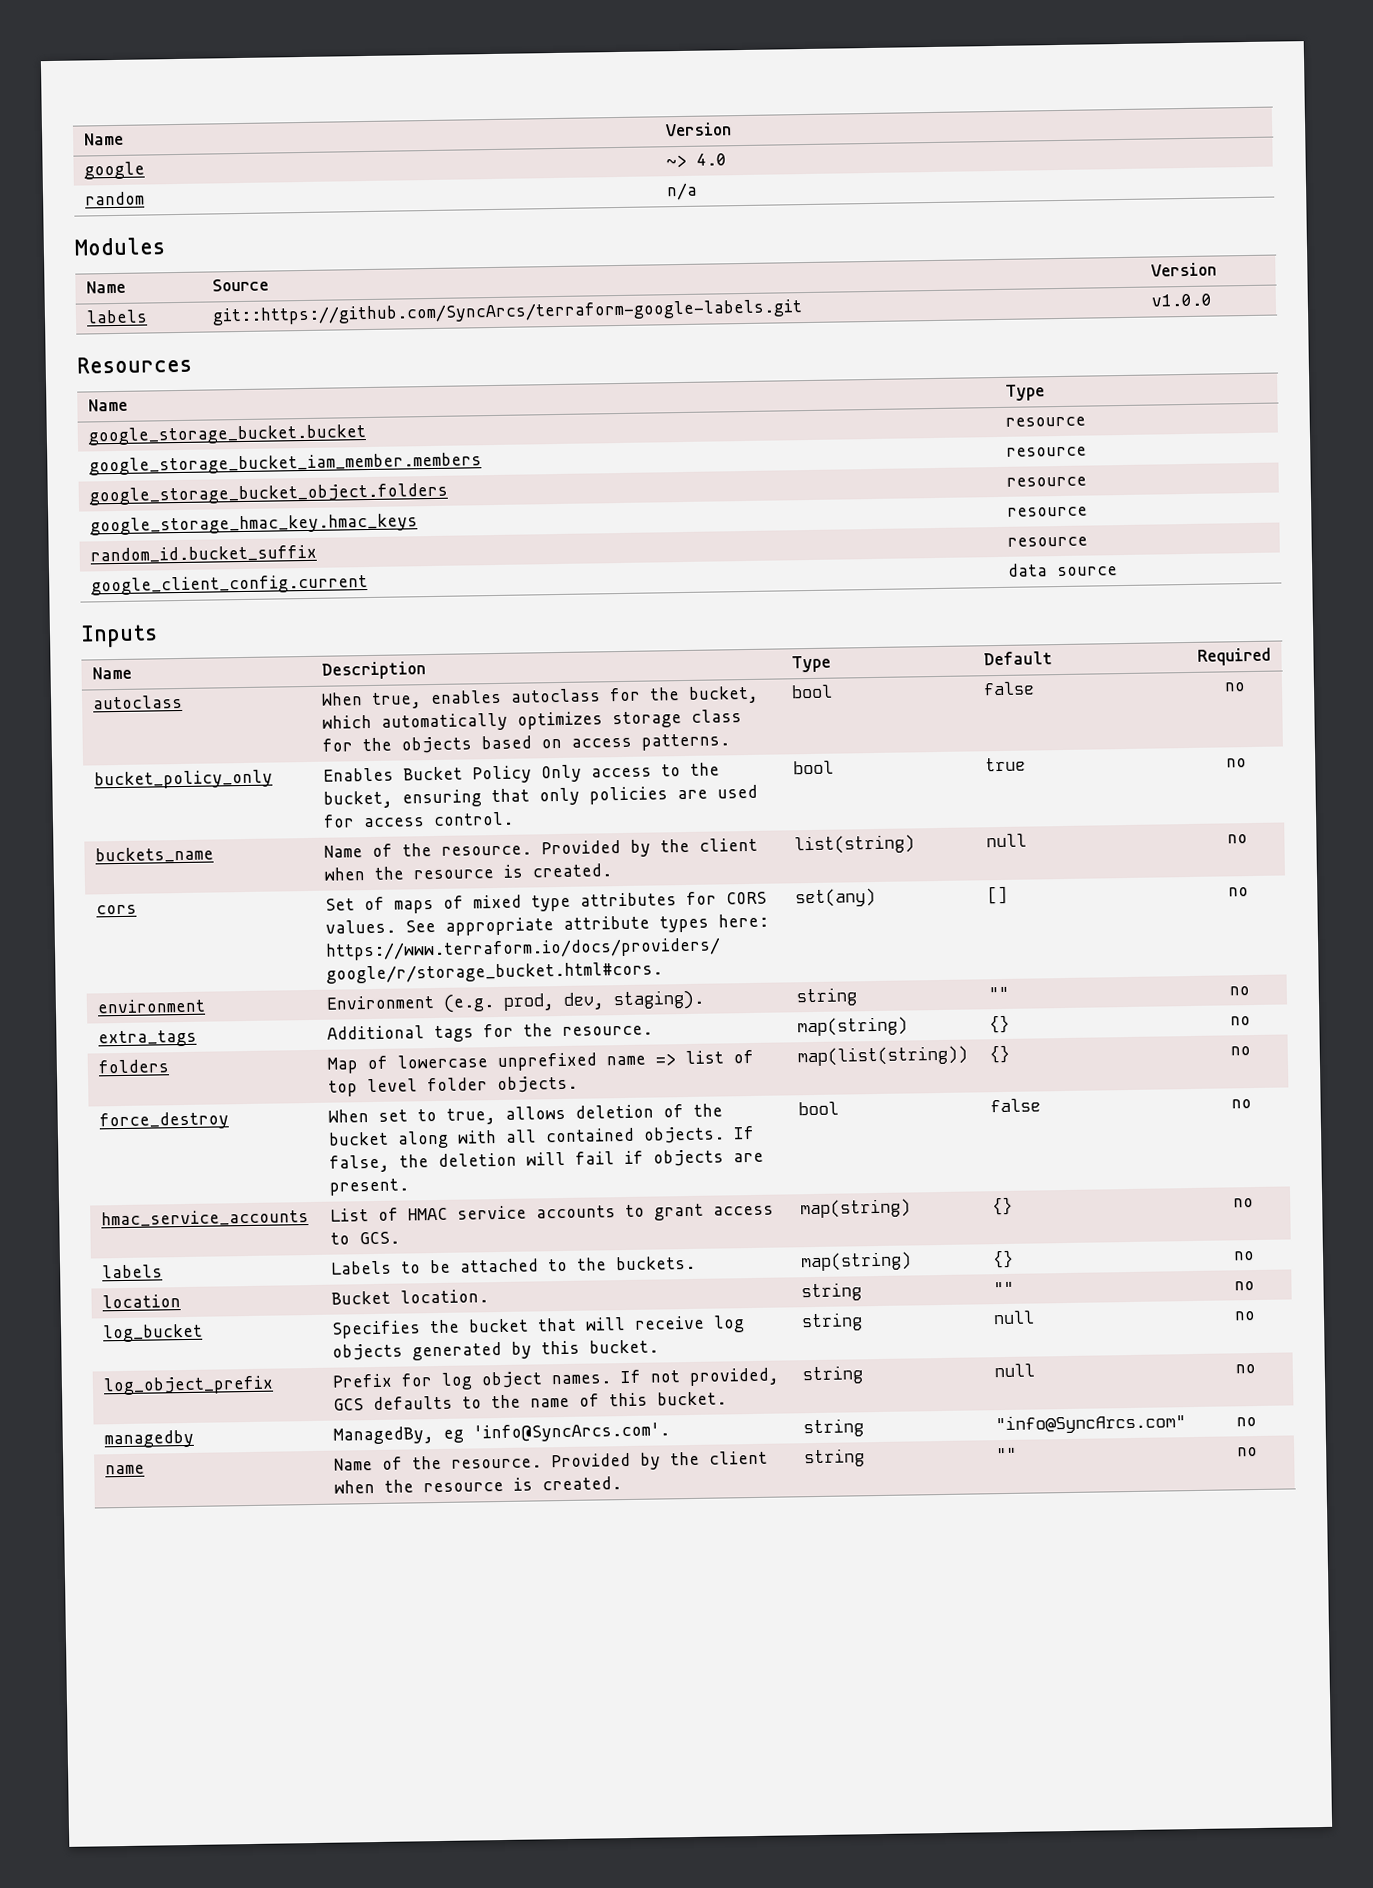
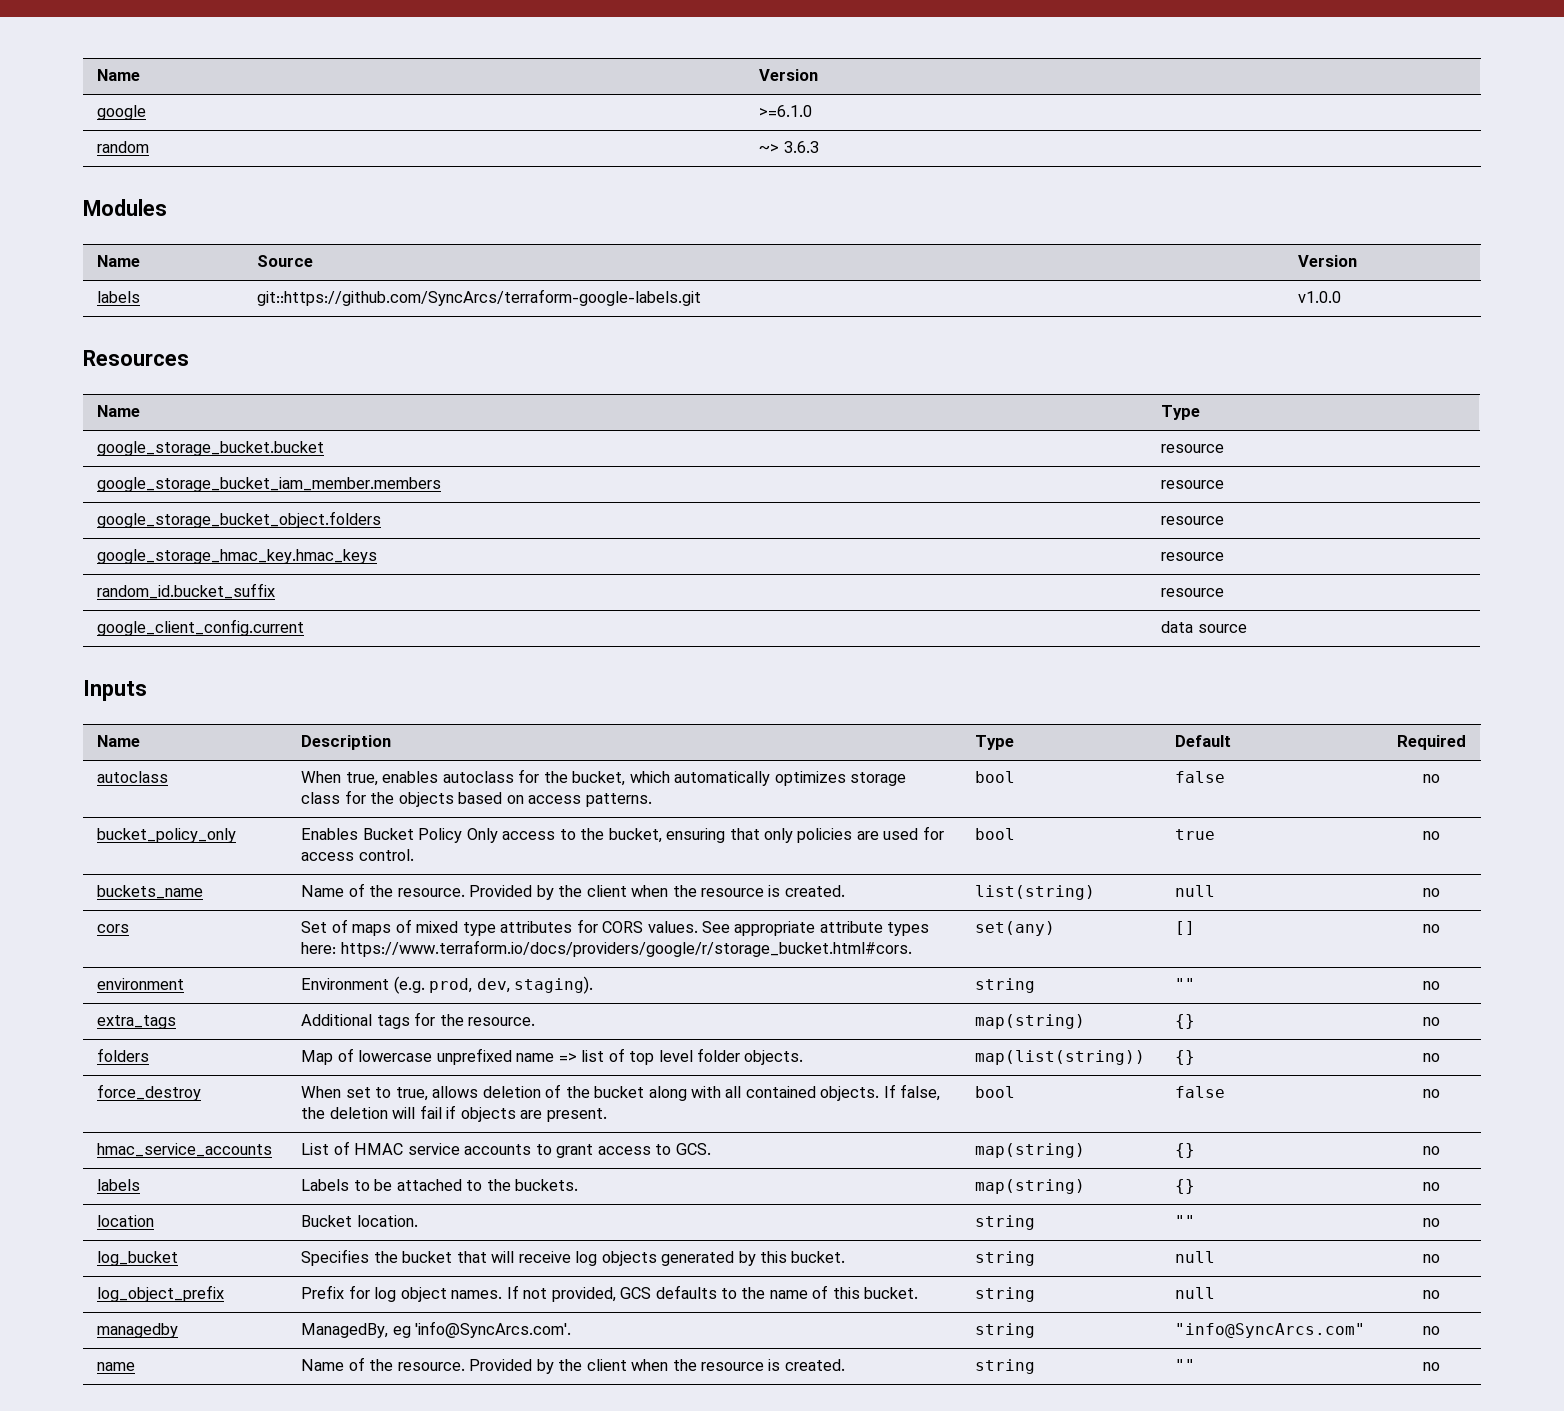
[665,153,727,168] ~> 4.0 -> [759,105,813,117] >=6.1.0
[665,182,698,201] n/a -> [759,141,819,153] ~> 3.6.3

